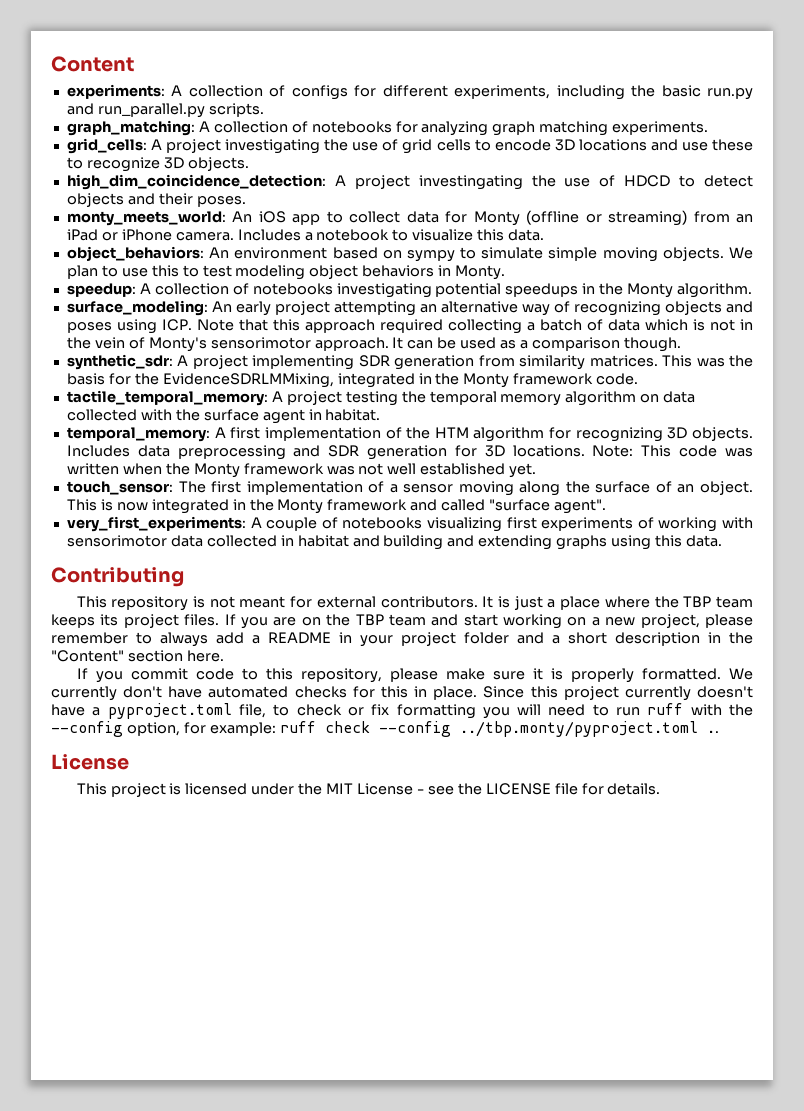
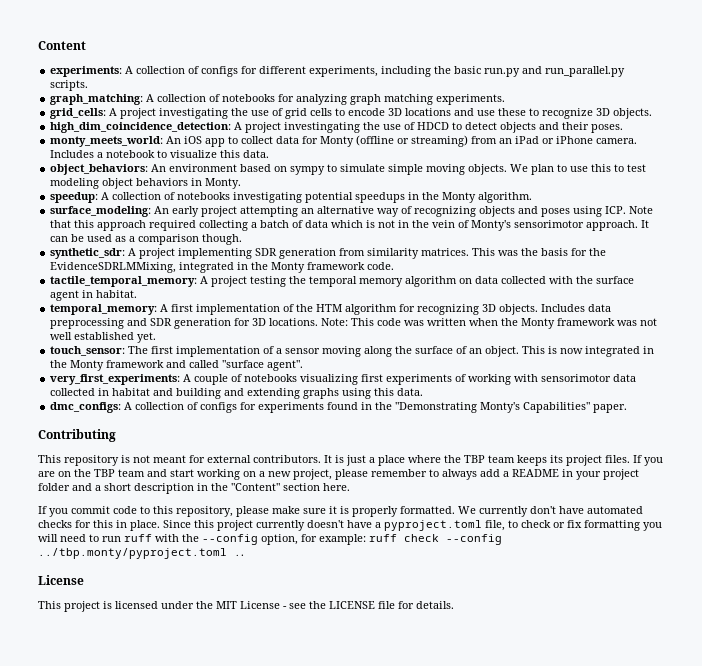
(722, 541) none -> [50,402,628,413] // dmc_configs: A collection of configs for experiments found in the "Demonstrating Monty's Capabilities" paper.

